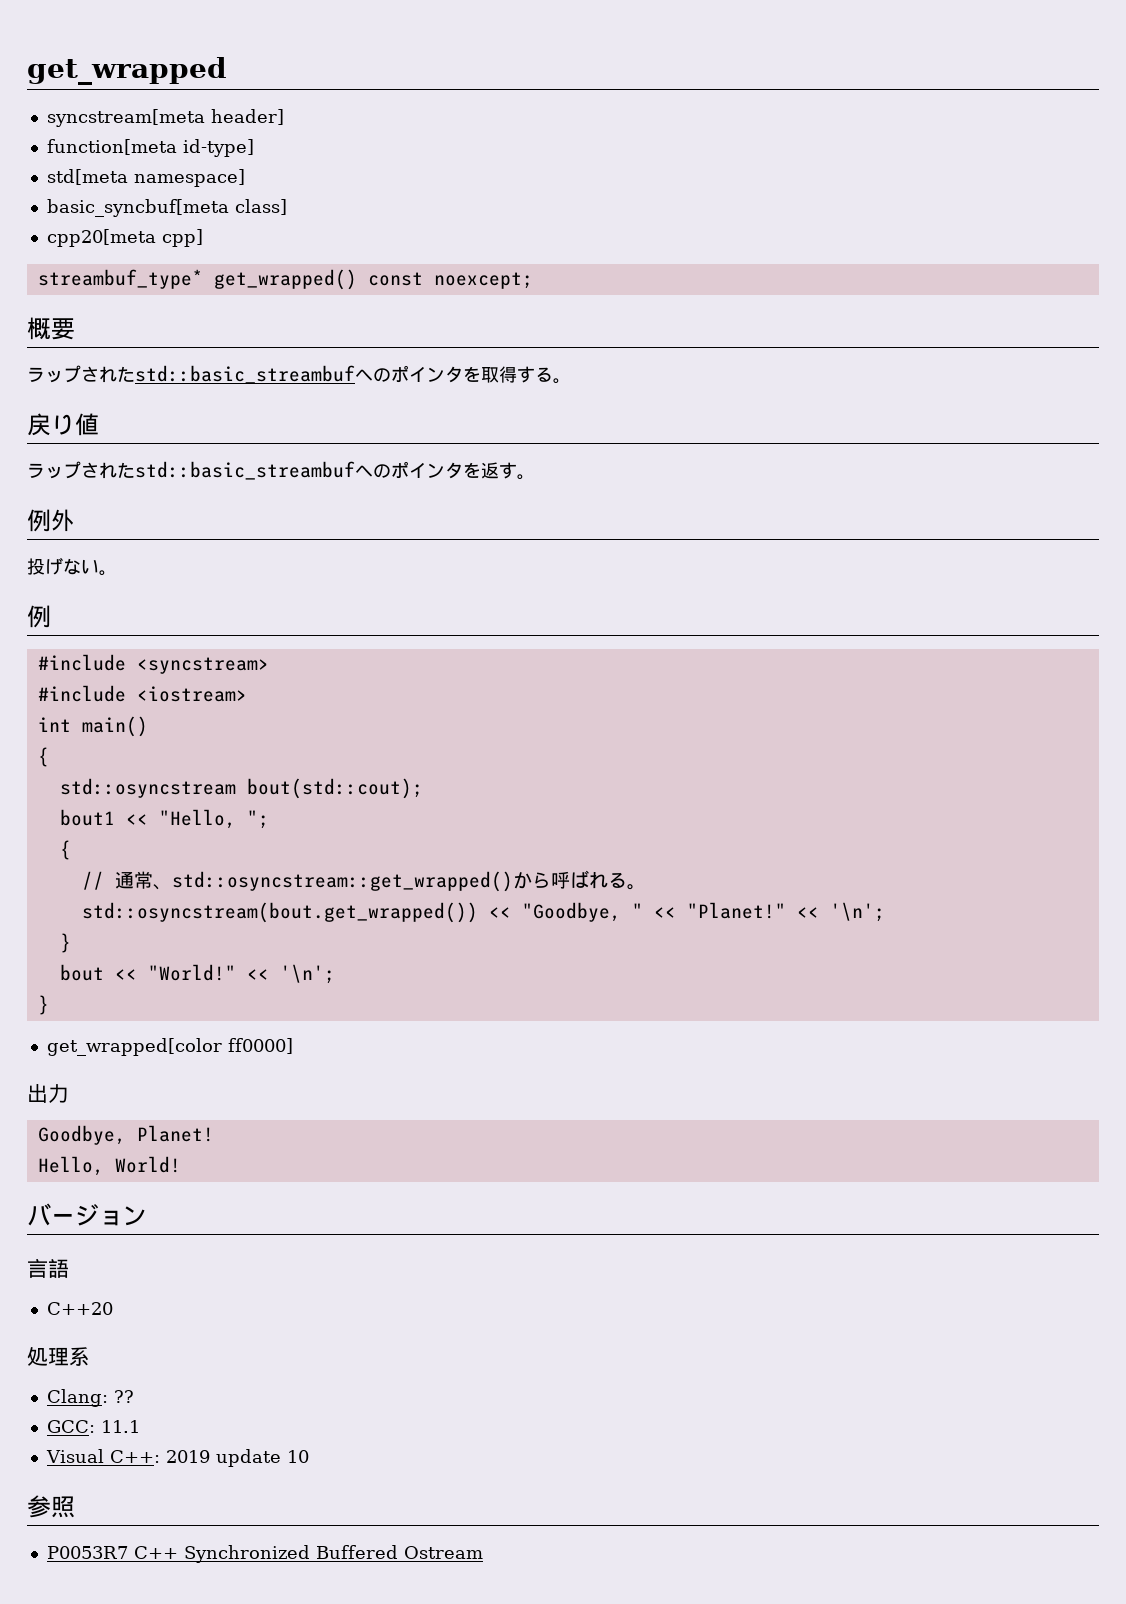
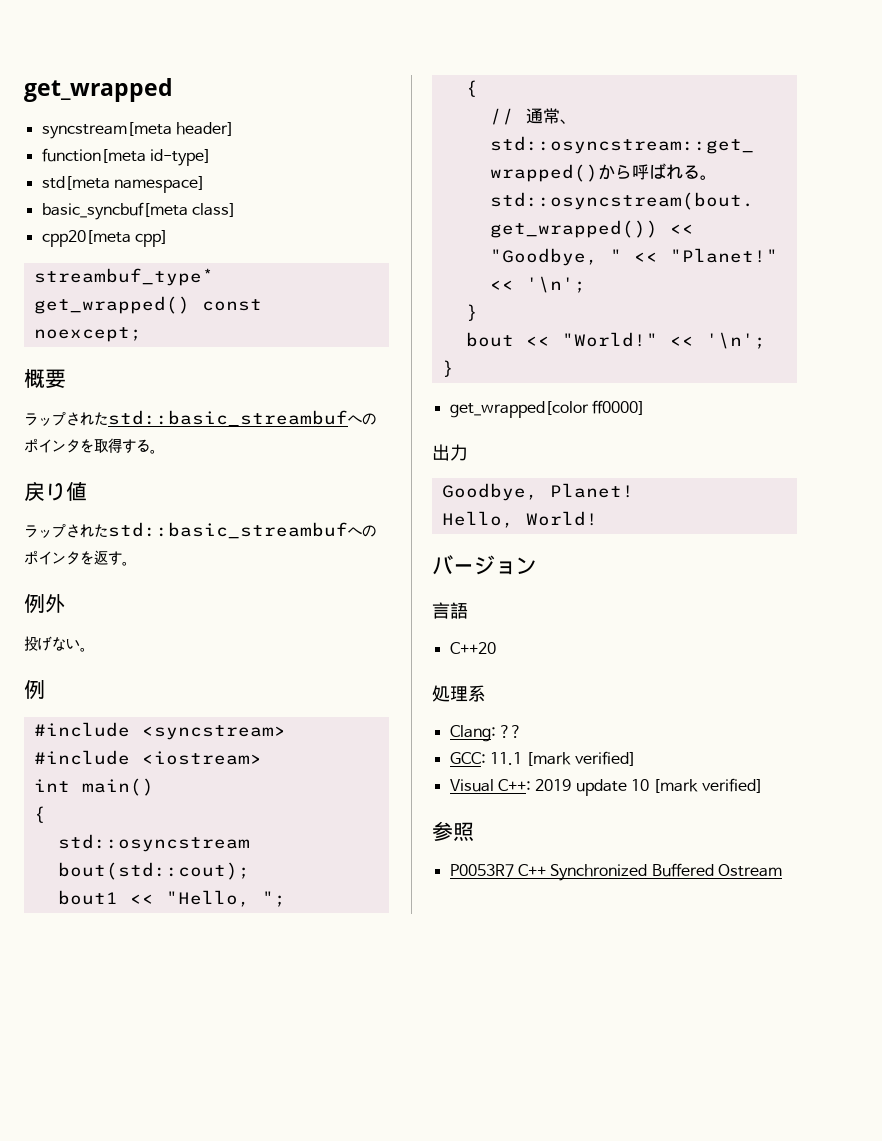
(140, 1426) none -> [526,751,636,766] [mark verified]
(309, 1456) none -> [653,778,763,793] [mark verified]

